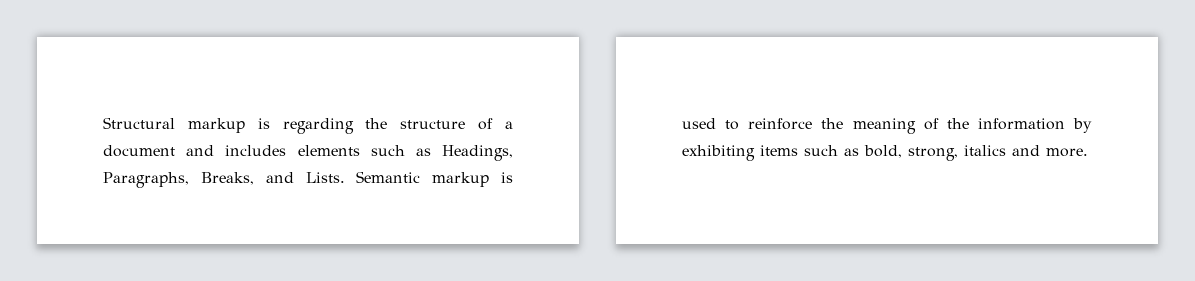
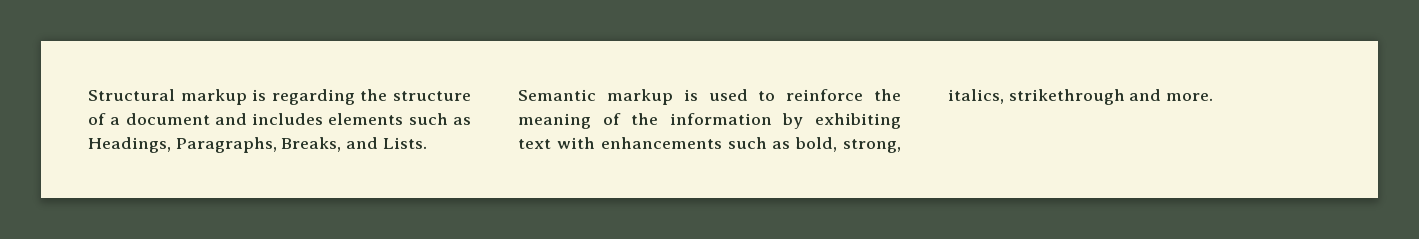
[760,145,798,156] items -> [518,137,722,149] text with enhancements
[964,145,1006,156] italics -> [948,89,1125,105] italics, strikethrough

